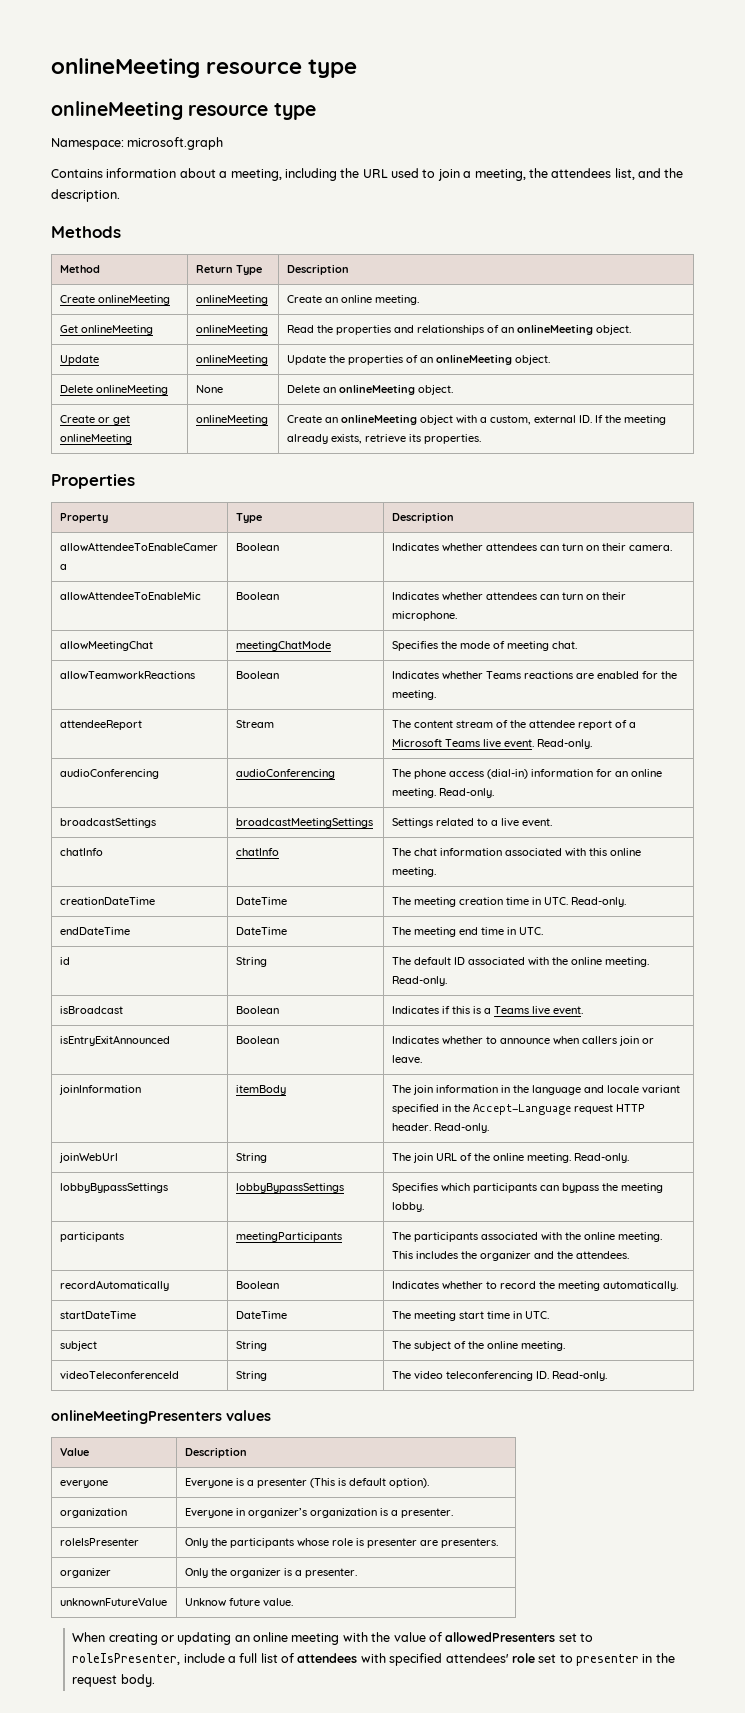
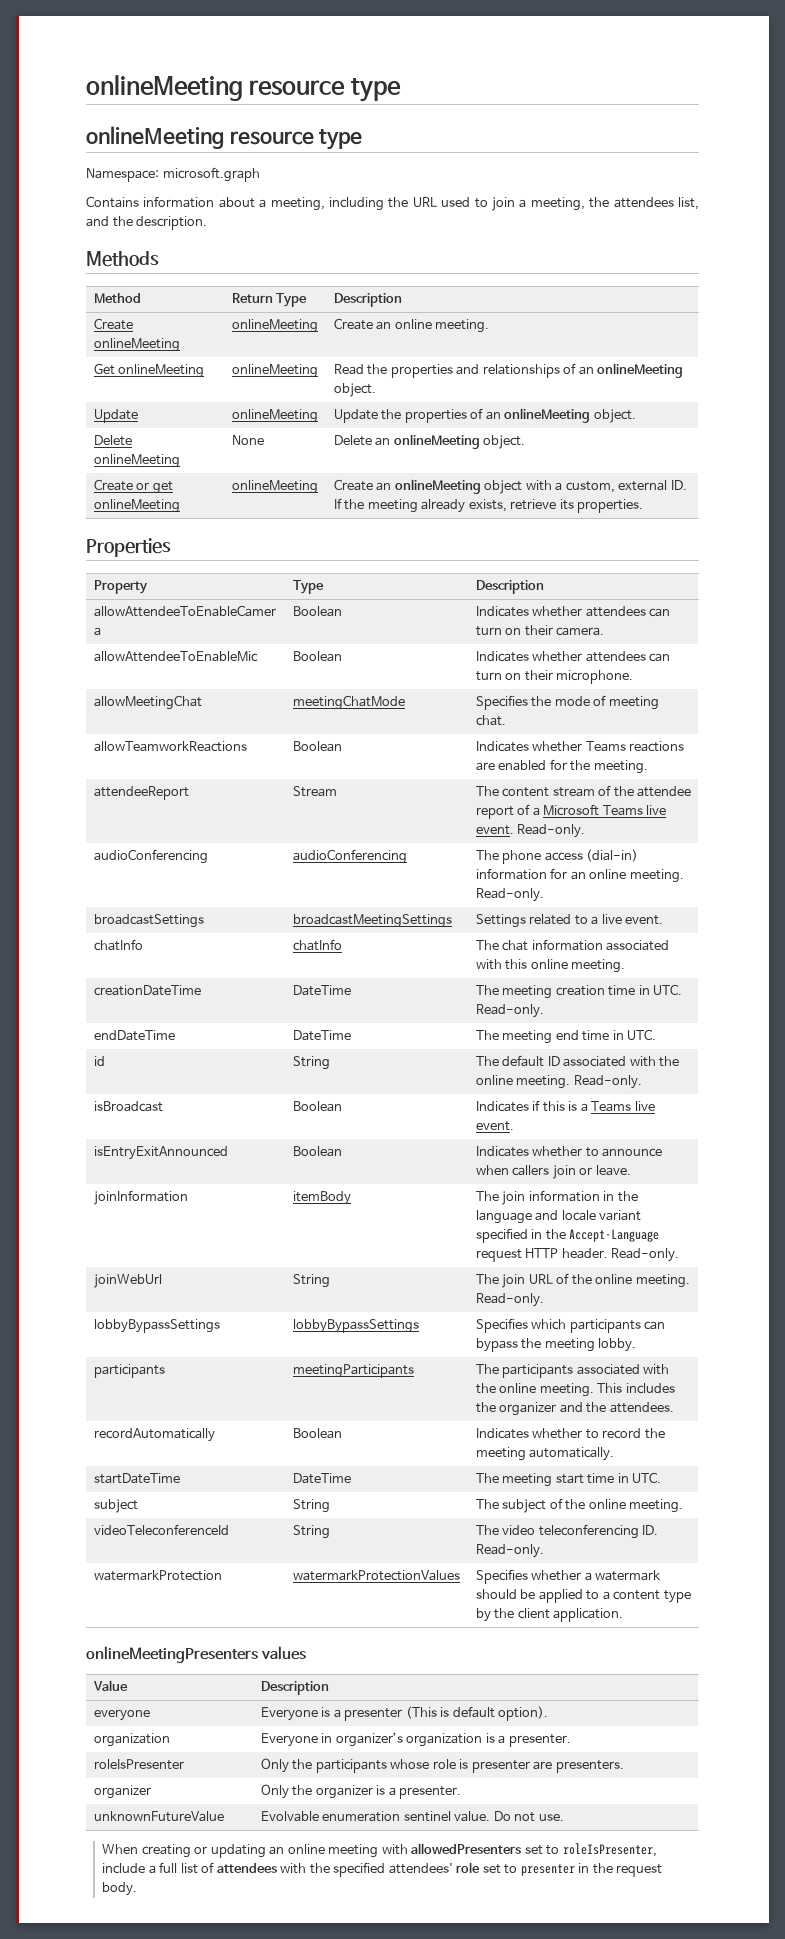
(607, 1376) none -> [93,1570,222,1581] [292,1570,460,1581] [475,1569,661,1584] [475,1589,691,1603] [475,1608,624,1622] // watermarkProtection | watermarkProtectionValues | Specifies whether a watermark should be applied to a content type by the client application.
[184,1598,293,1606] Unknow future value. -> [260,1811,564,1822] Evolvable enumeration sentinel value. Do not use.
[371,1632,442,1642] the value of -> (408, 1849) none
(386, 1658) none -> [309,1863,330,1874] the

